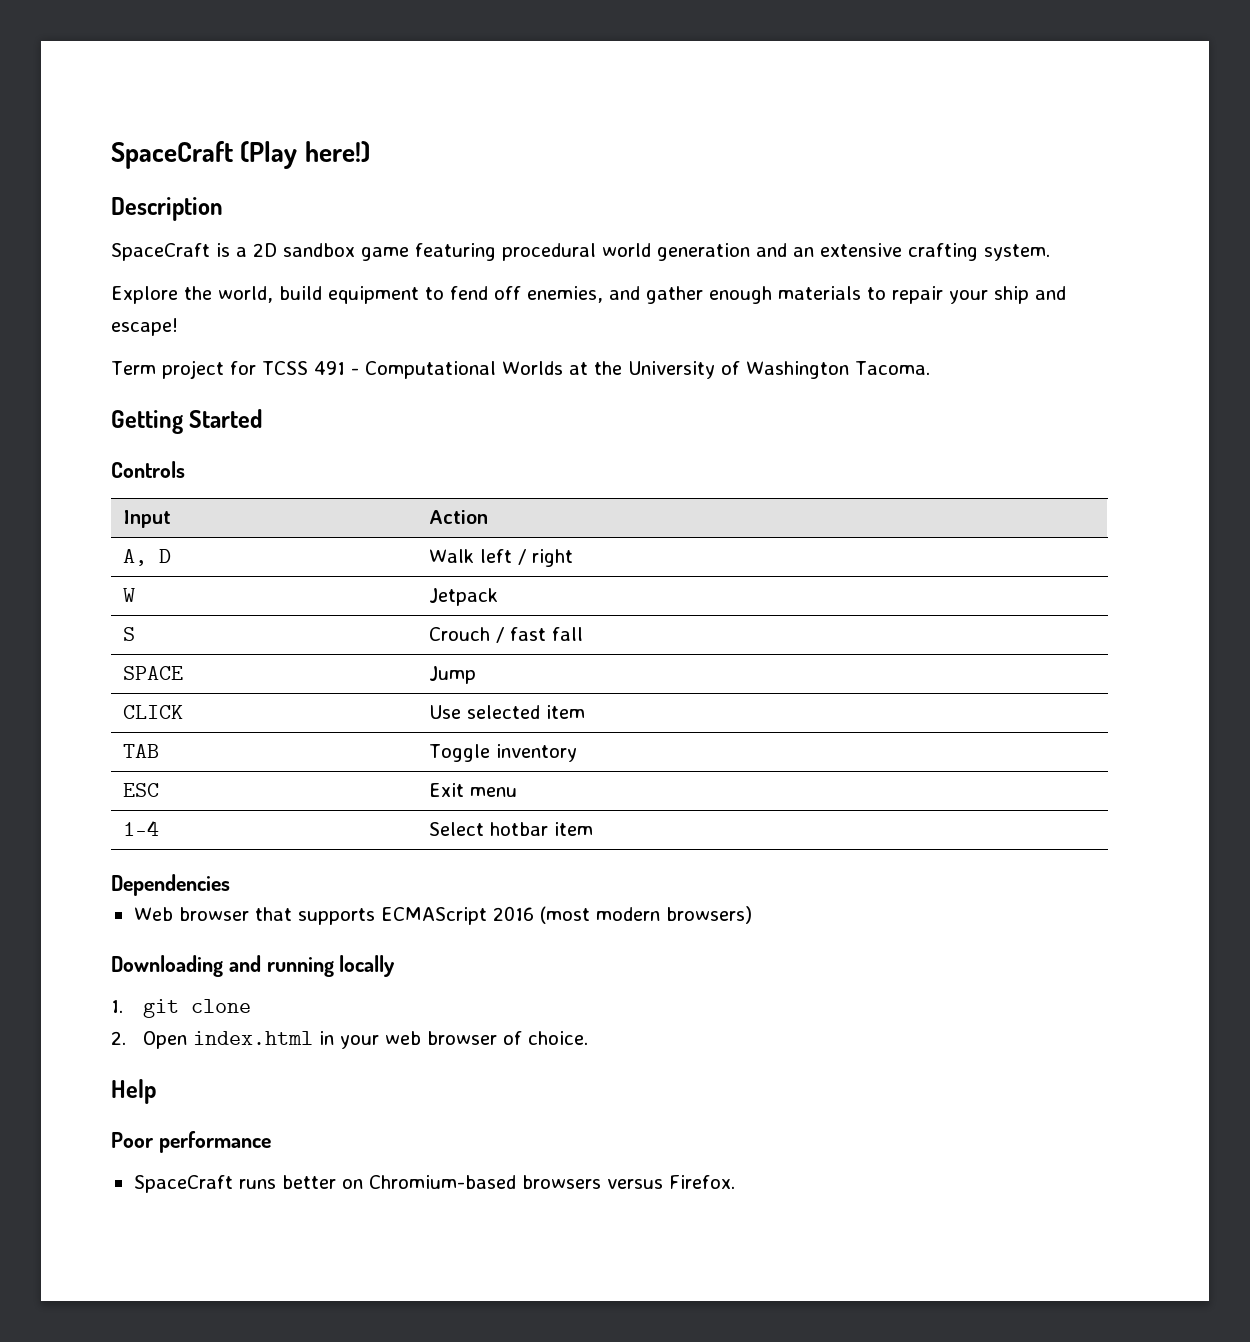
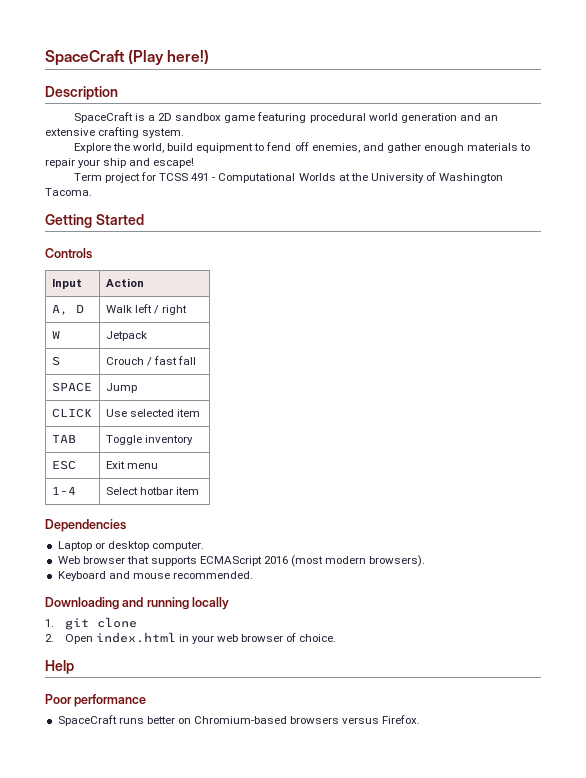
(230, 885) none -> [57,541,204,551] // Laptop or desktop computer.
[665,906,752,924] browsers) -> [369,555,426,567] [57,571,253,581] browsers). // Keyboard and mouse recommended.

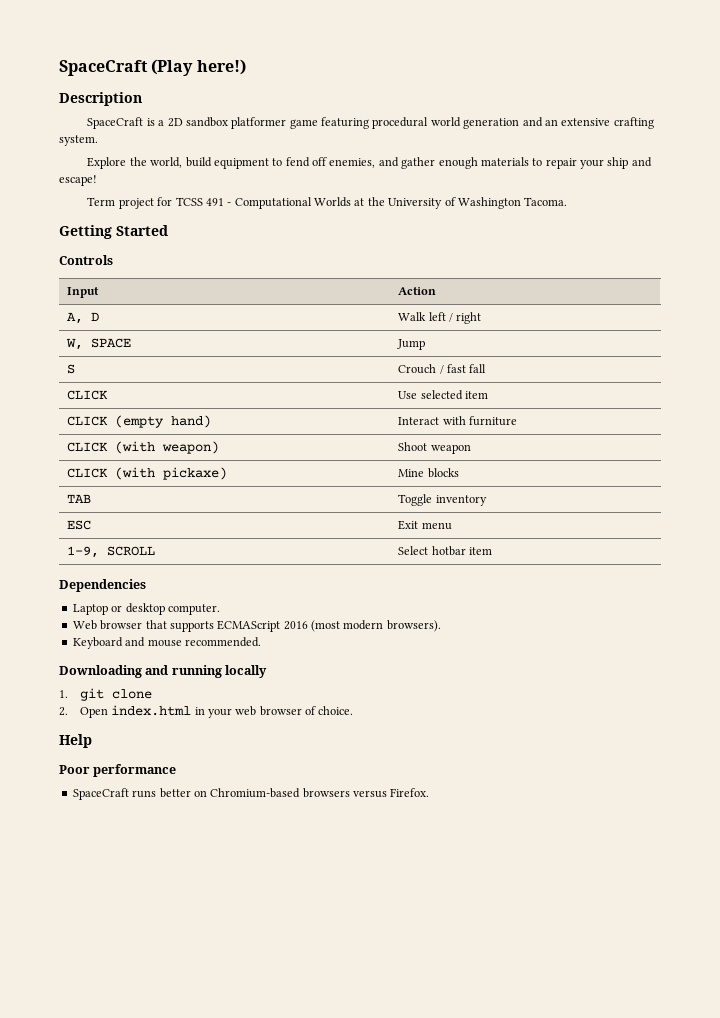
(222, 117) none -> [231,117,287,129] platformer
[51,330,60,339] [105,331,147,341] W | Jetpack -> [66,338,132,350] [397,339,426,350] W, SPACE | Jump
[51,382,92,392] [105,383,137,393] // SPACE | Jump -> (487, 368) none
(200, 413) none -> [67,415,212,428] [398,416,517,426] [67,441,220,454] [398,442,471,454] [67,467,228,480] [398,468,459,478] // CLICK (empty hand) | Interact with furniture // CLICK (with weapon) | Shoot weapon // CLICK (with pickaxe) | Mine blocks
[51,486,76,495] 1-4 -> [67,546,156,558] 1-9, SCROLL

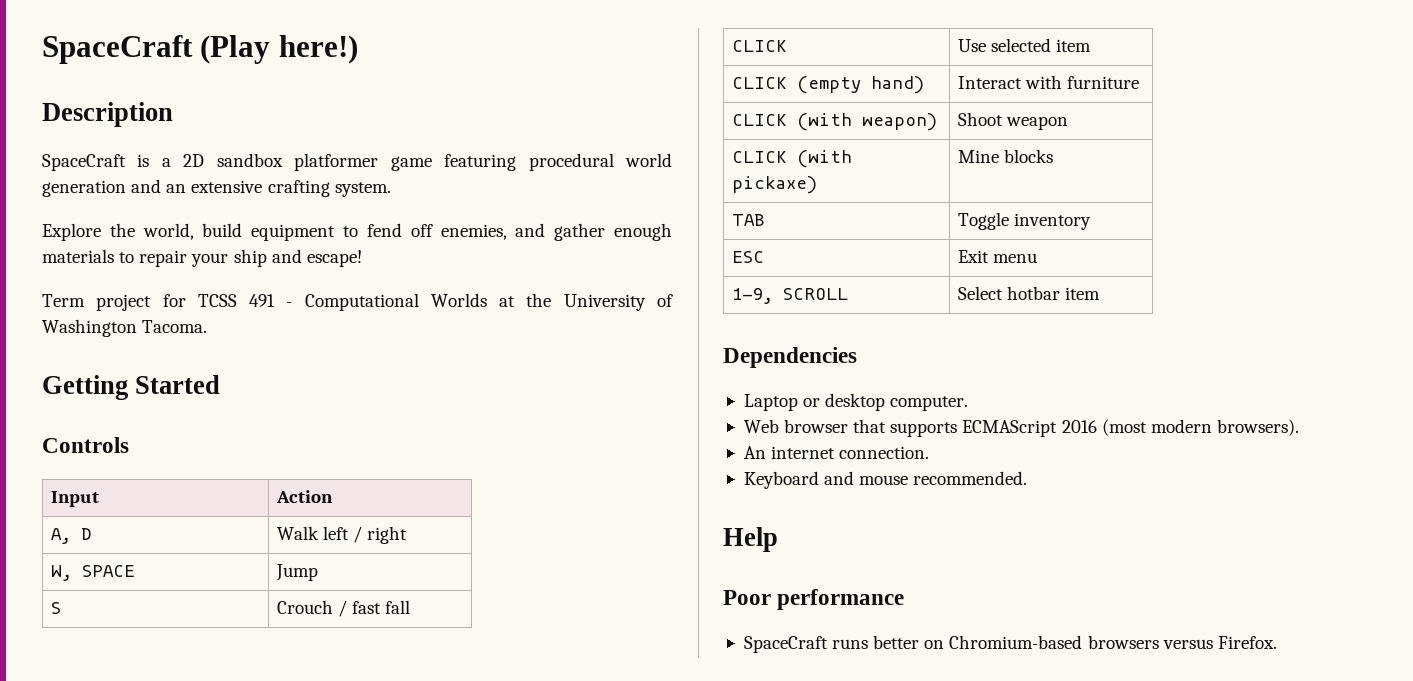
(441, 626) none -> [743,446,930,459] // An internet connection.
[59,665,268,678] [59,688,152,701] [59,705,354,718] // Downloading and running locally // 1. git clone // 2. Open index.html in your web browser of choice. -> (1028, 478) none

